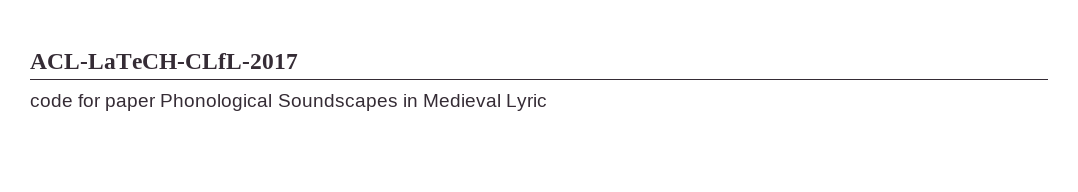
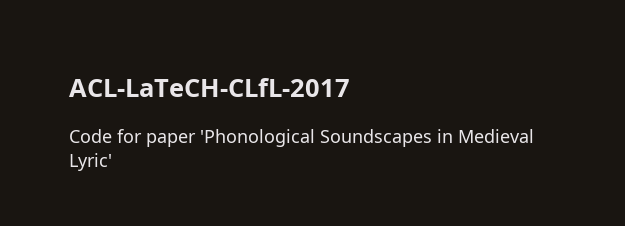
[30,94,73,107] code -> [69,129,112,143] Code
[160,94,273,111] Phonological -> [200,129,315,147] 'Phonological
[505,94,547,111] Lyric -> [69,153,112,171] Lyric'

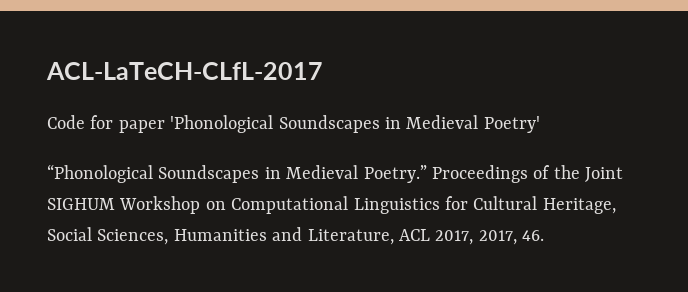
[69,153,112,171] Lyric' -> [483,116,540,133] [47,164,624,183] [47,196,616,214] [47,227,545,245] Poetry' // “Phonological Soundscapes in Medieval Poetry.” Proceedings of the Joint SIGHUM Workshop on Computational Linguistics for Cultural Heritage, Social Sciences, Humanities and Literature, ACL 2017, 2017, 46.

